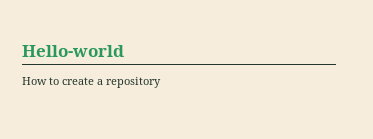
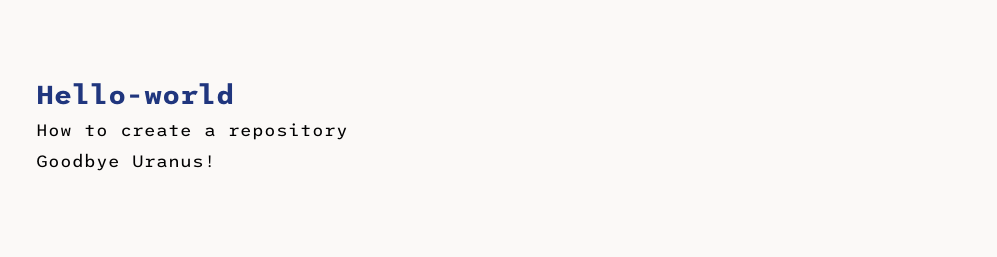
(161, 82) none -> [36,153,216,171] // Goodbye Uranus!

